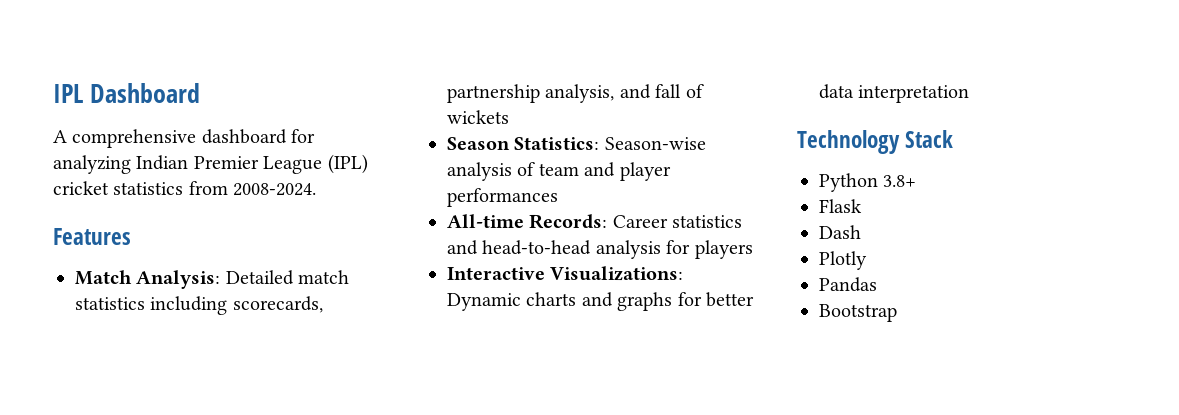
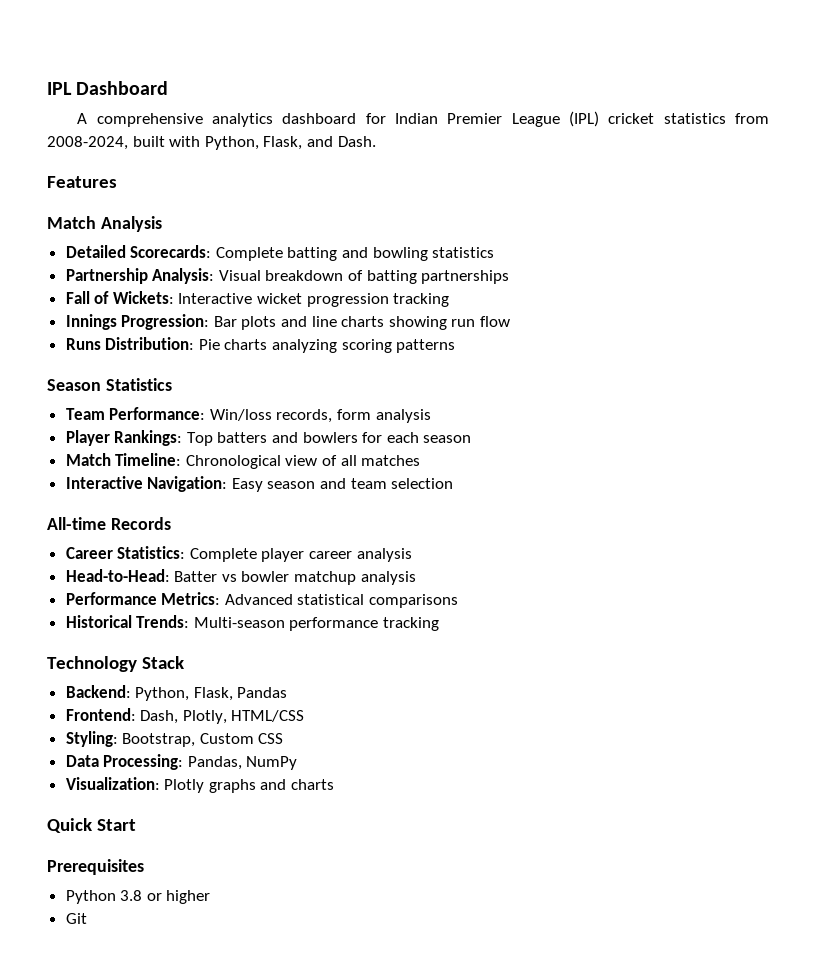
(197, 138) none -> [212,113,274,127] analytics
[53,155,131,174] analyzing -> (386, 118) none
[233,183,317,196] [53,228,131,245] [75,270,350,289] [75,296,323,315] [447,84,704,103] [447,110,509,124] [447,137,706,150] [447,162,671,181] [447,188,558,207] [447,214,743,229] [447,240,753,259] [447,266,684,281] [447,292,754,311] [819,84,970,103] [797,130,954,154] [819,173,917,192] [819,199,862,213] [819,225,861,239] [819,251,867,270] [819,277,877,292] [819,304,897,322] 2008-2024. // Features // Match Analysis: Detailed match statistics including scorecards, partnership analysis, and fall of wickets // Season Statistics: Season-wise analysis of team and player performances // All-time Records: Career statistics and head-to-head analysis for players // Interactive Visualizations: Dynamic charts and graphs for better data interpretation // Technology Stack // Python 3.8+ // Flask // Dash // Plotly // Pandas // Bootstrap -> [47,136,376,150] [47,176,117,188] [47,216,162,232] [65,245,495,261] [65,268,510,284] [65,291,450,307] [65,314,511,330] [65,337,456,353] [47,378,172,391] [65,407,431,423] [65,430,472,446] [65,453,421,469] [65,476,454,492] [47,517,171,530] [65,546,412,562] [65,569,416,585] [65,592,459,608] [65,615,440,631] [47,656,184,672] [65,685,288,701] [65,708,305,724] [65,731,284,747] [65,754,298,770] [65,777,335,793] [47,818,136,833] [47,859,144,875] [65,890,211,904] [65,913,87,924] 2008-2024, built with Python, Flask, and Dash. // Features // Match Analysis // Detailed Scorecards: Complete batting and bowling statistics // Partnership Analysis: Visual breakdown of batting partnerships // Fall of Wickets: Interactive wicket progression tracking // Innings Progression: Bar plots and line charts showing run flow // Runs Distribution: Pie charts analyzing scoring patterns // Season Statistics // Team Performance: Win/loss records, form analysis // Player Rankings: Top batters and bowlers for each season // Match Timeline: Chronological view of all matches // Interactive Navigation: Easy season and team selection // All-time Records // Career Statistics: Complete player career analysis // Head-to-Head: Batter vs bowler matchup analysis // Performance Metrics: Advanced statistical comparisons // Historical Trends: Multi-season performance tracking // Technology Stack // Backend: Python, Flask, Pandas // Frontend: Dash, Plotly, HTML/CSS // Styling: Bootstrap, Custom CSS // Data Processing: Pandas, NumPy // Visualization: Plotly graphs and charts // Quick Start // Prerequisites // Python 3.8 or higher // Git

